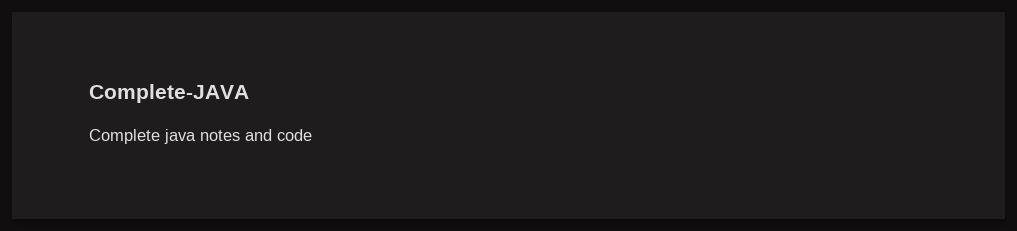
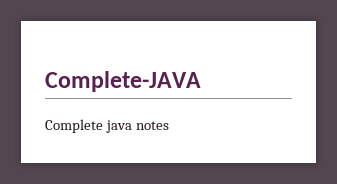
[245,129,312,141] and code -> (169, 125) none

